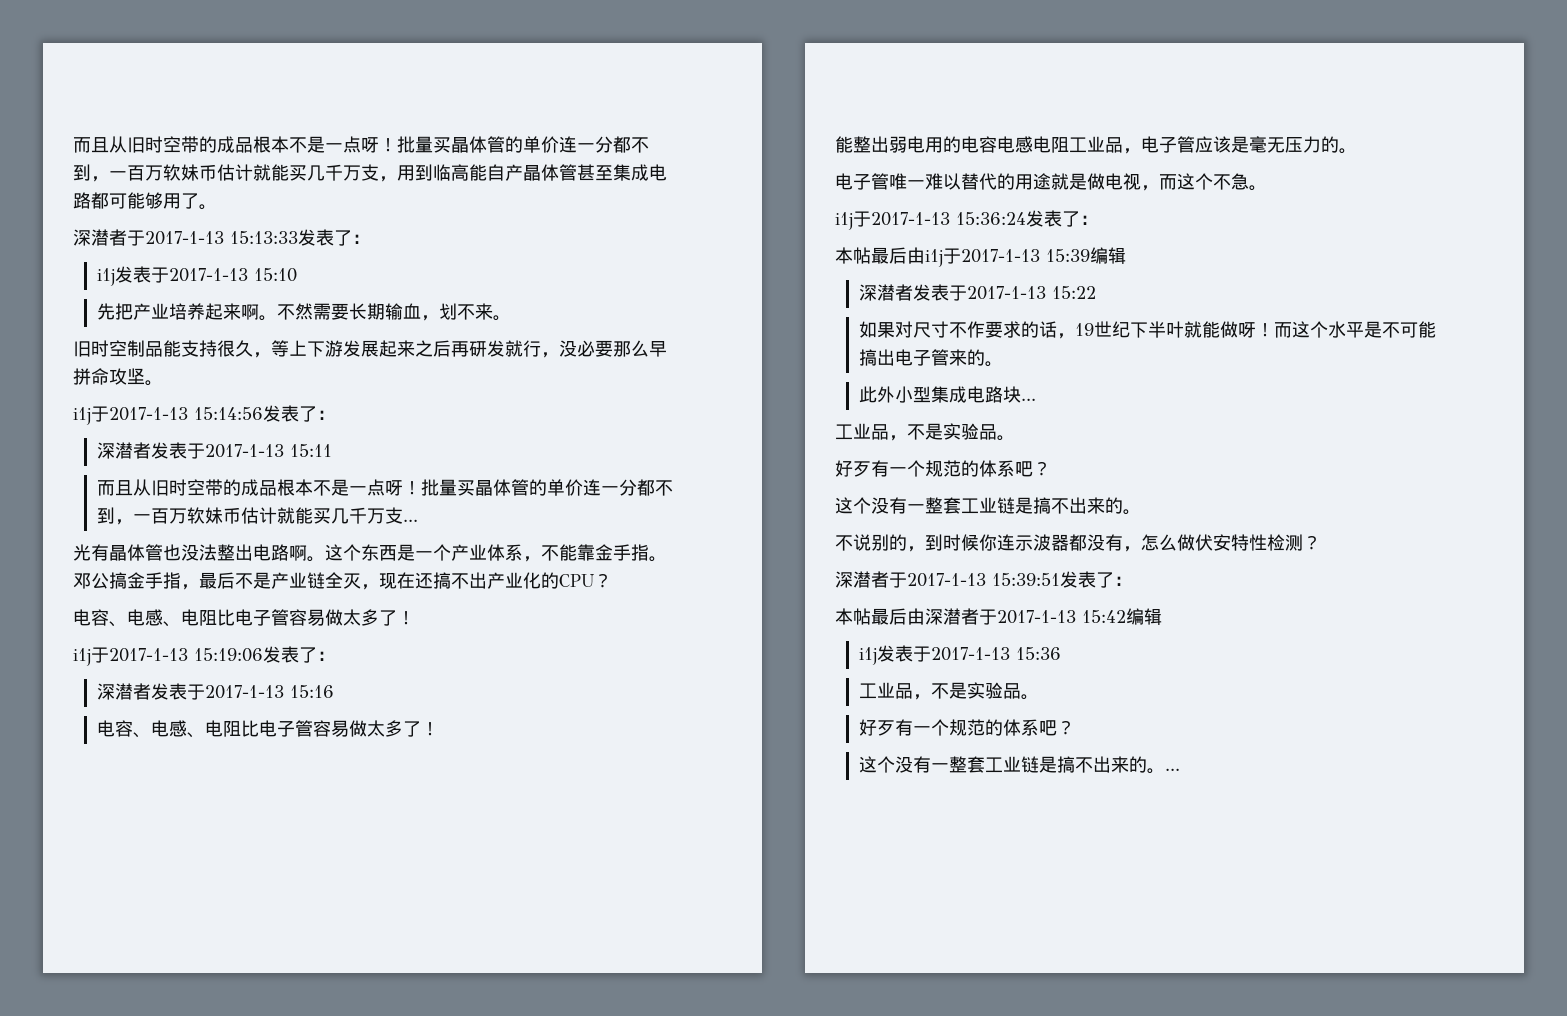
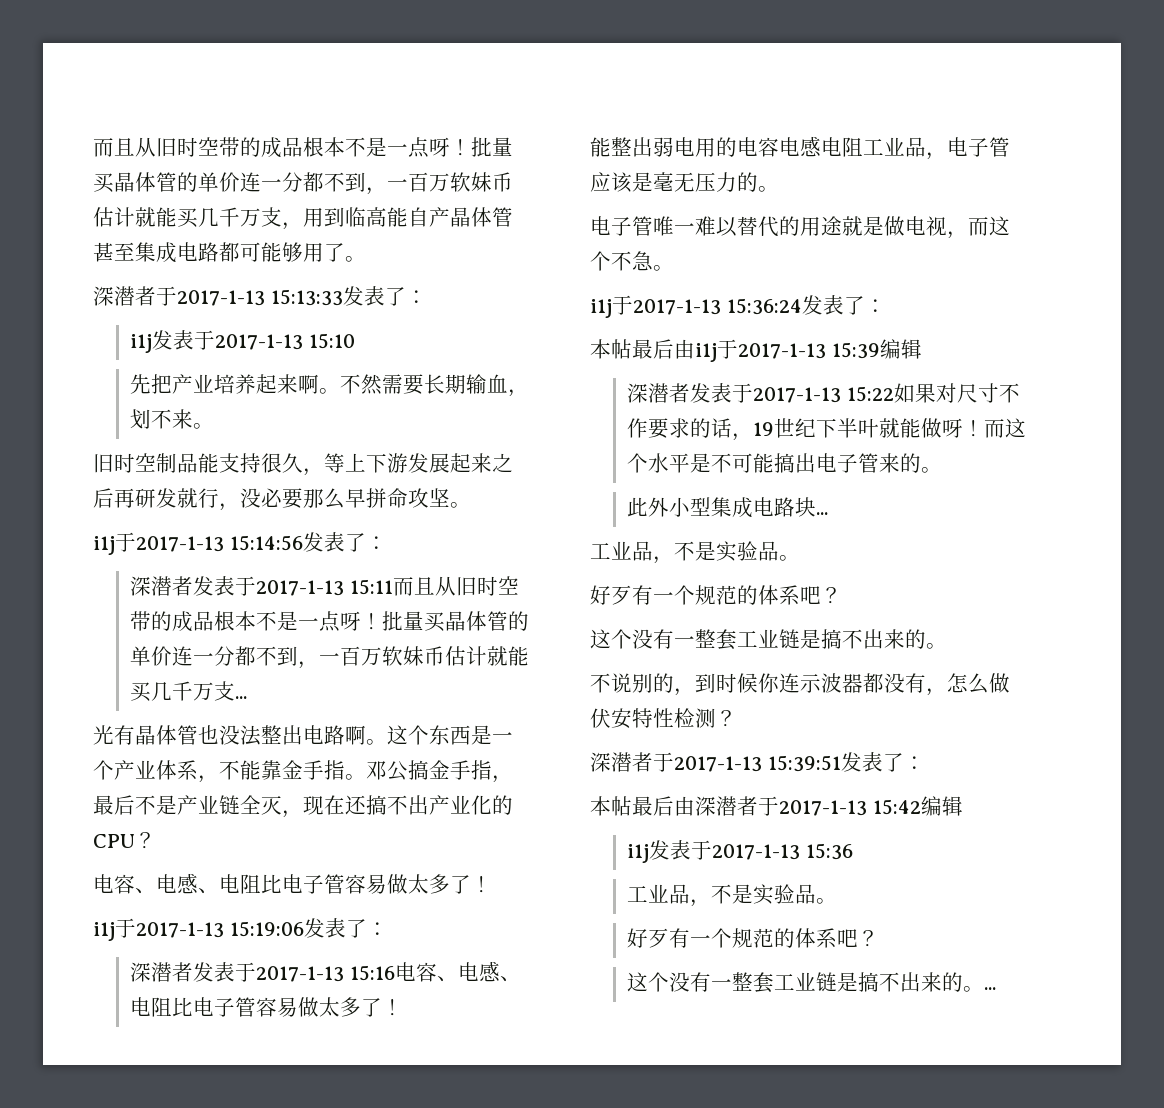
(332, 450) // -> (393, 587) none
(334, 691) // -> (395, 973) none
(1096, 292) // -> (894, 394) none

